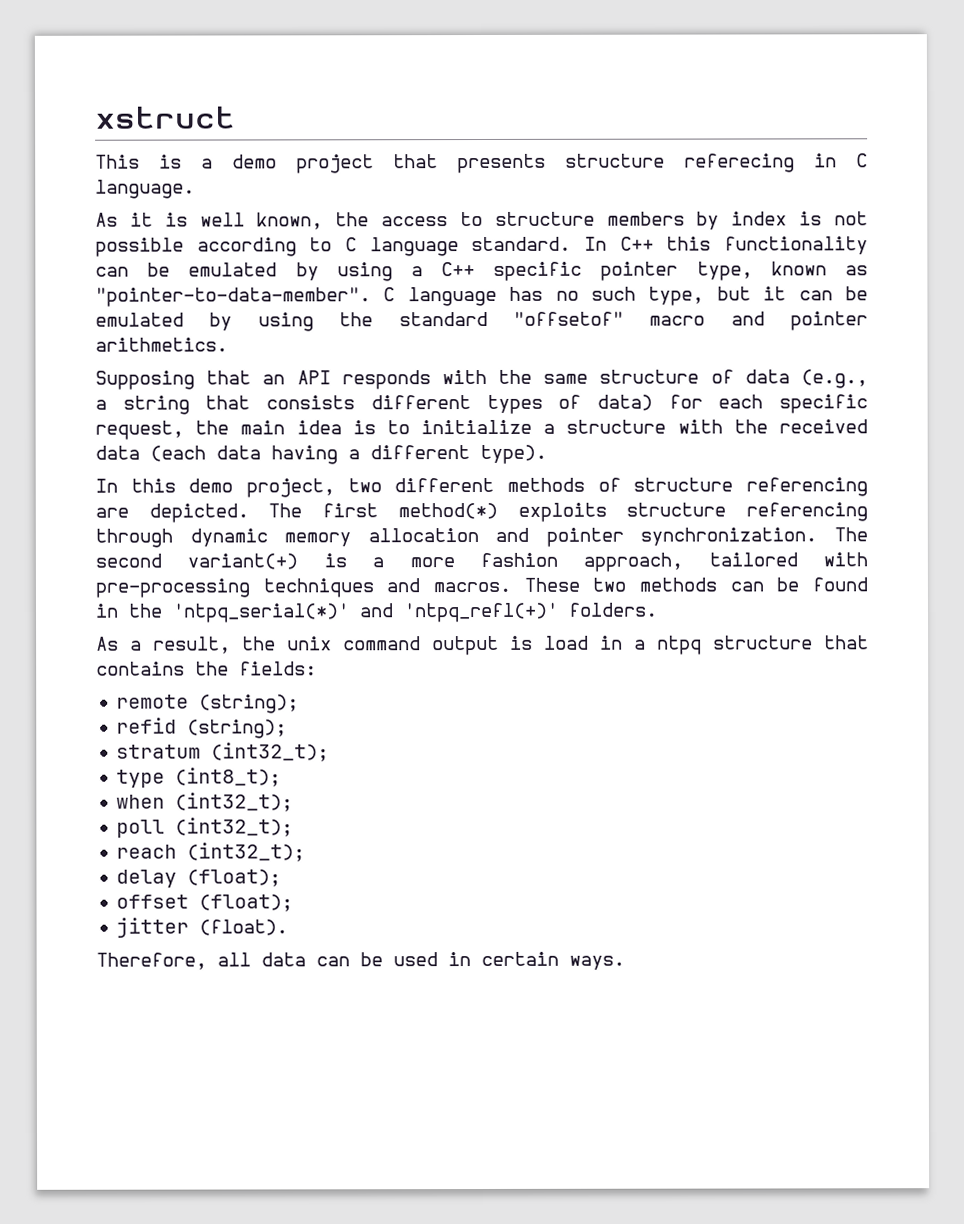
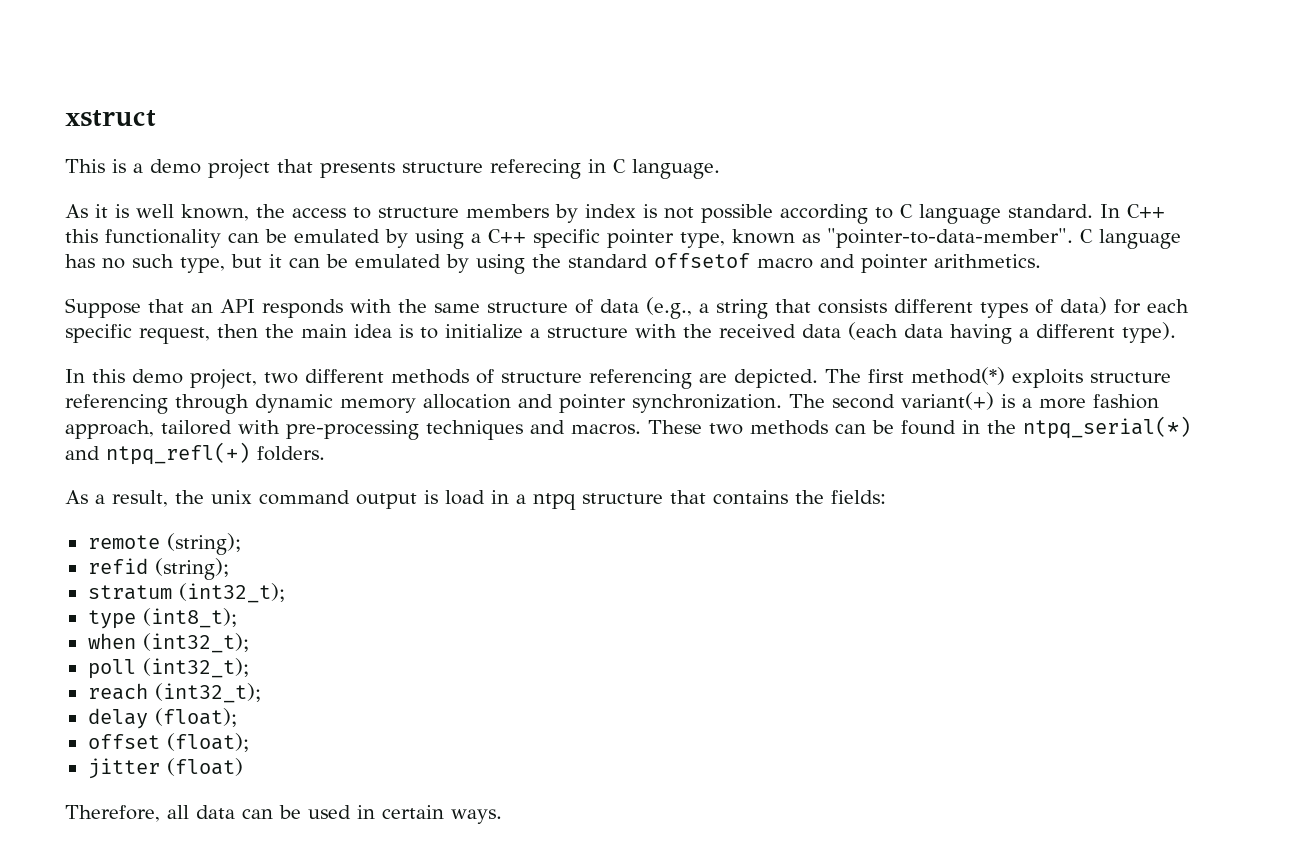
[512,311,624,326] "offsetof" -> [654,253,750,268] offsetof
[95,370,195,390] Supposing -> [65,298,141,318] Suppose
(184, 430) none -> [217,324,258,338] then
[172,602,559,623] 'ntpq_serial(*)' and 'ntpq_refl(+)' -> [1023,416,1191,439] [65,442,250,465] ntpq_serial(*) and ntpq_refl(+)
[199,919,289,936] (float). -> [166,758,243,776] (float)

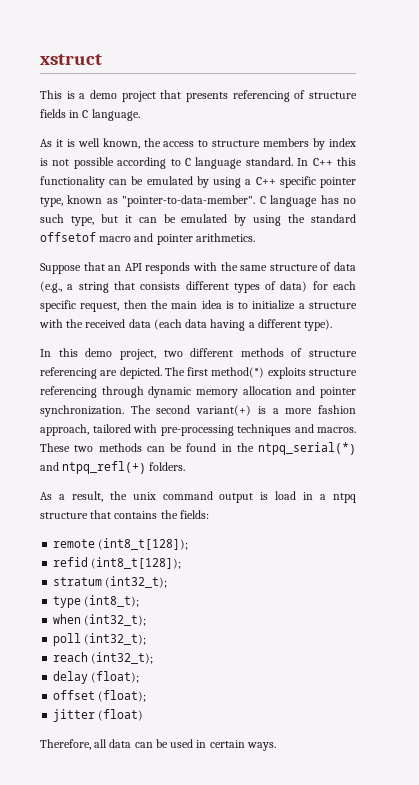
[402,159,581,179] structure referecing -> [232,90,357,102] [40,109,66,118] referencing of structure fields
[166,533,241,555] (string); -> [98,538,189,550] (int8_t[128]);
[154,558,229,580] (string); -> [91,557,182,569] (int8_t[128]);

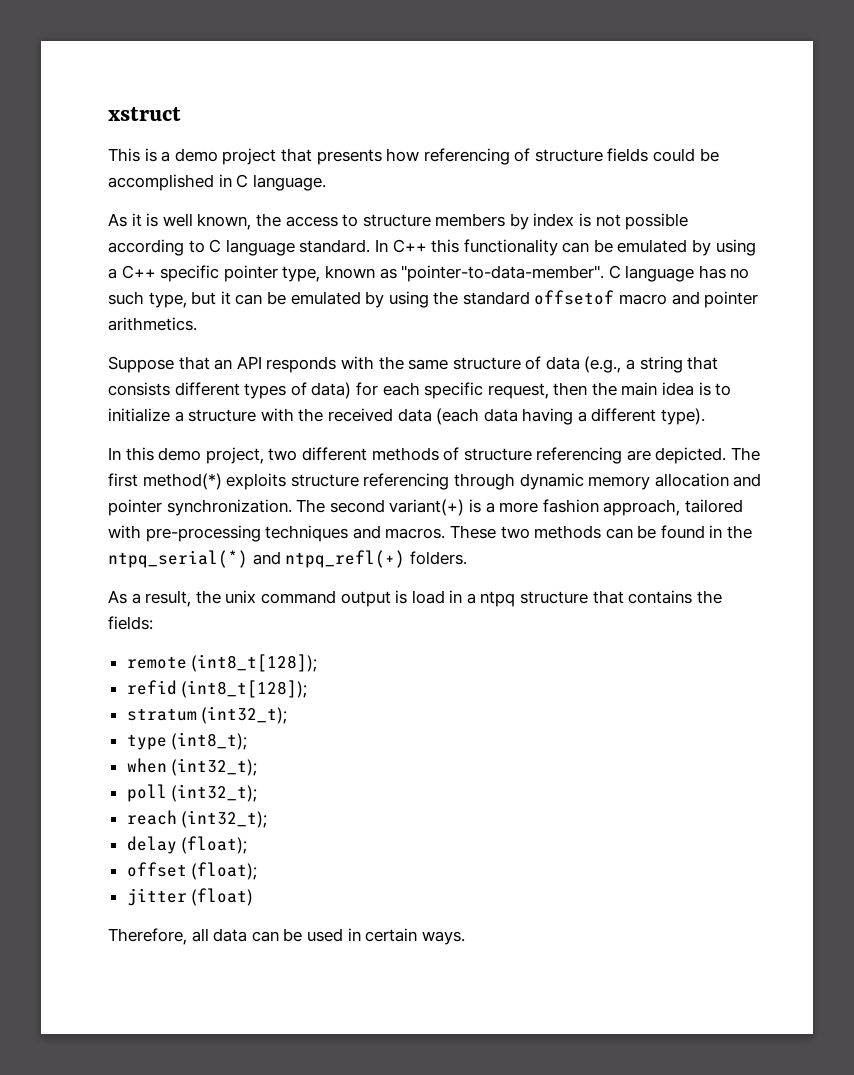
(228, 97) none -> [386,148,420,162] how
(66, 113) none -> [653,148,719,162] [108,174,214,191] could be accomplished

